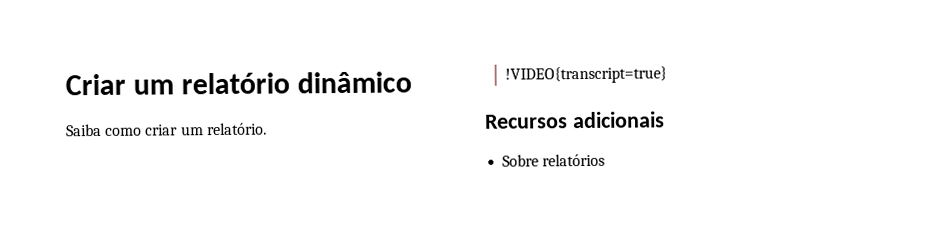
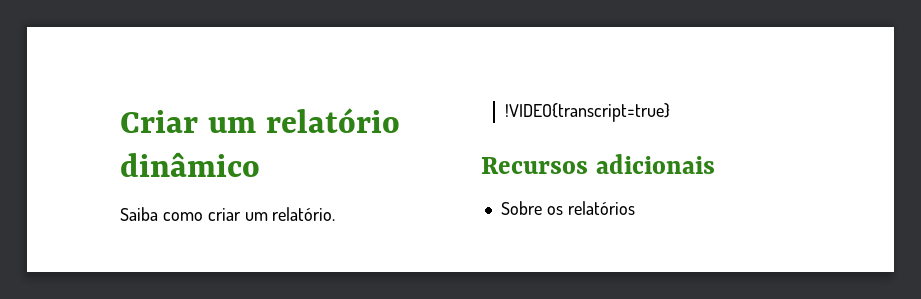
(540, 160) none -> [546,206,563,215] os

